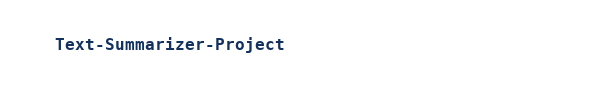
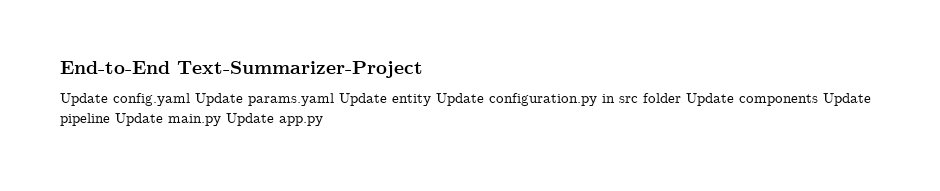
(55, 45) none -> [60,61,170,74] End-to-End
(285, 45) none -> [60,93,871,106] [60,113,323,126] // Update config.yaml Update params.yaml Update entity Update configuration.py in src folder Update components Update pipeline Update main.py Update app.py

